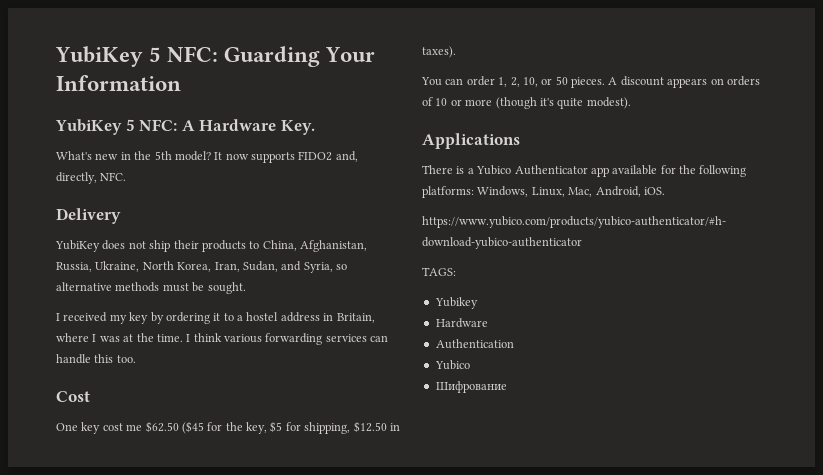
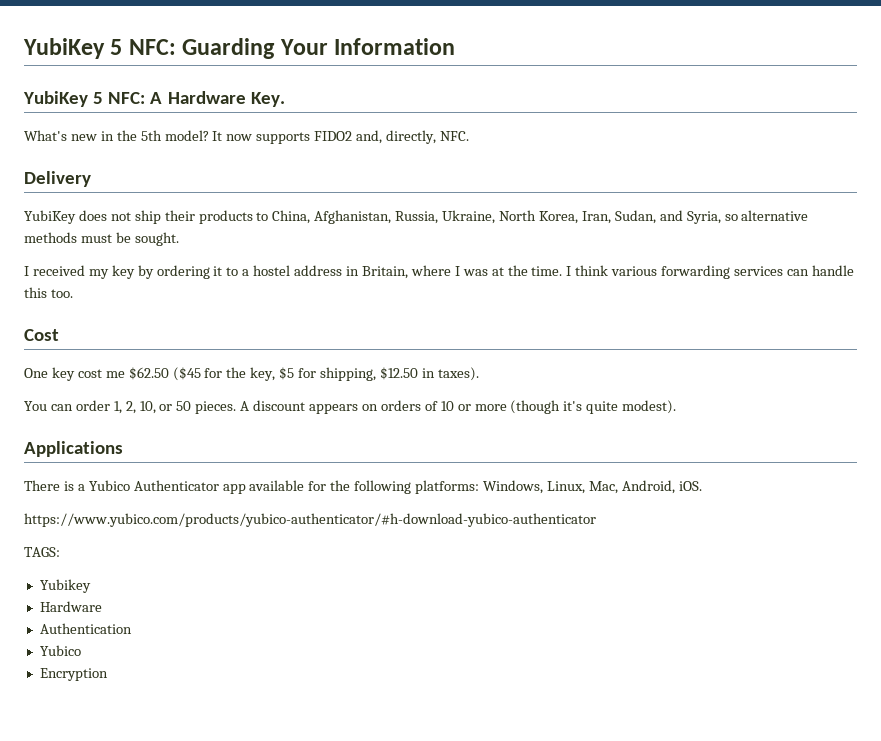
[435,381,507,393] Шифрование -> [39,668,108,681] Encryption

